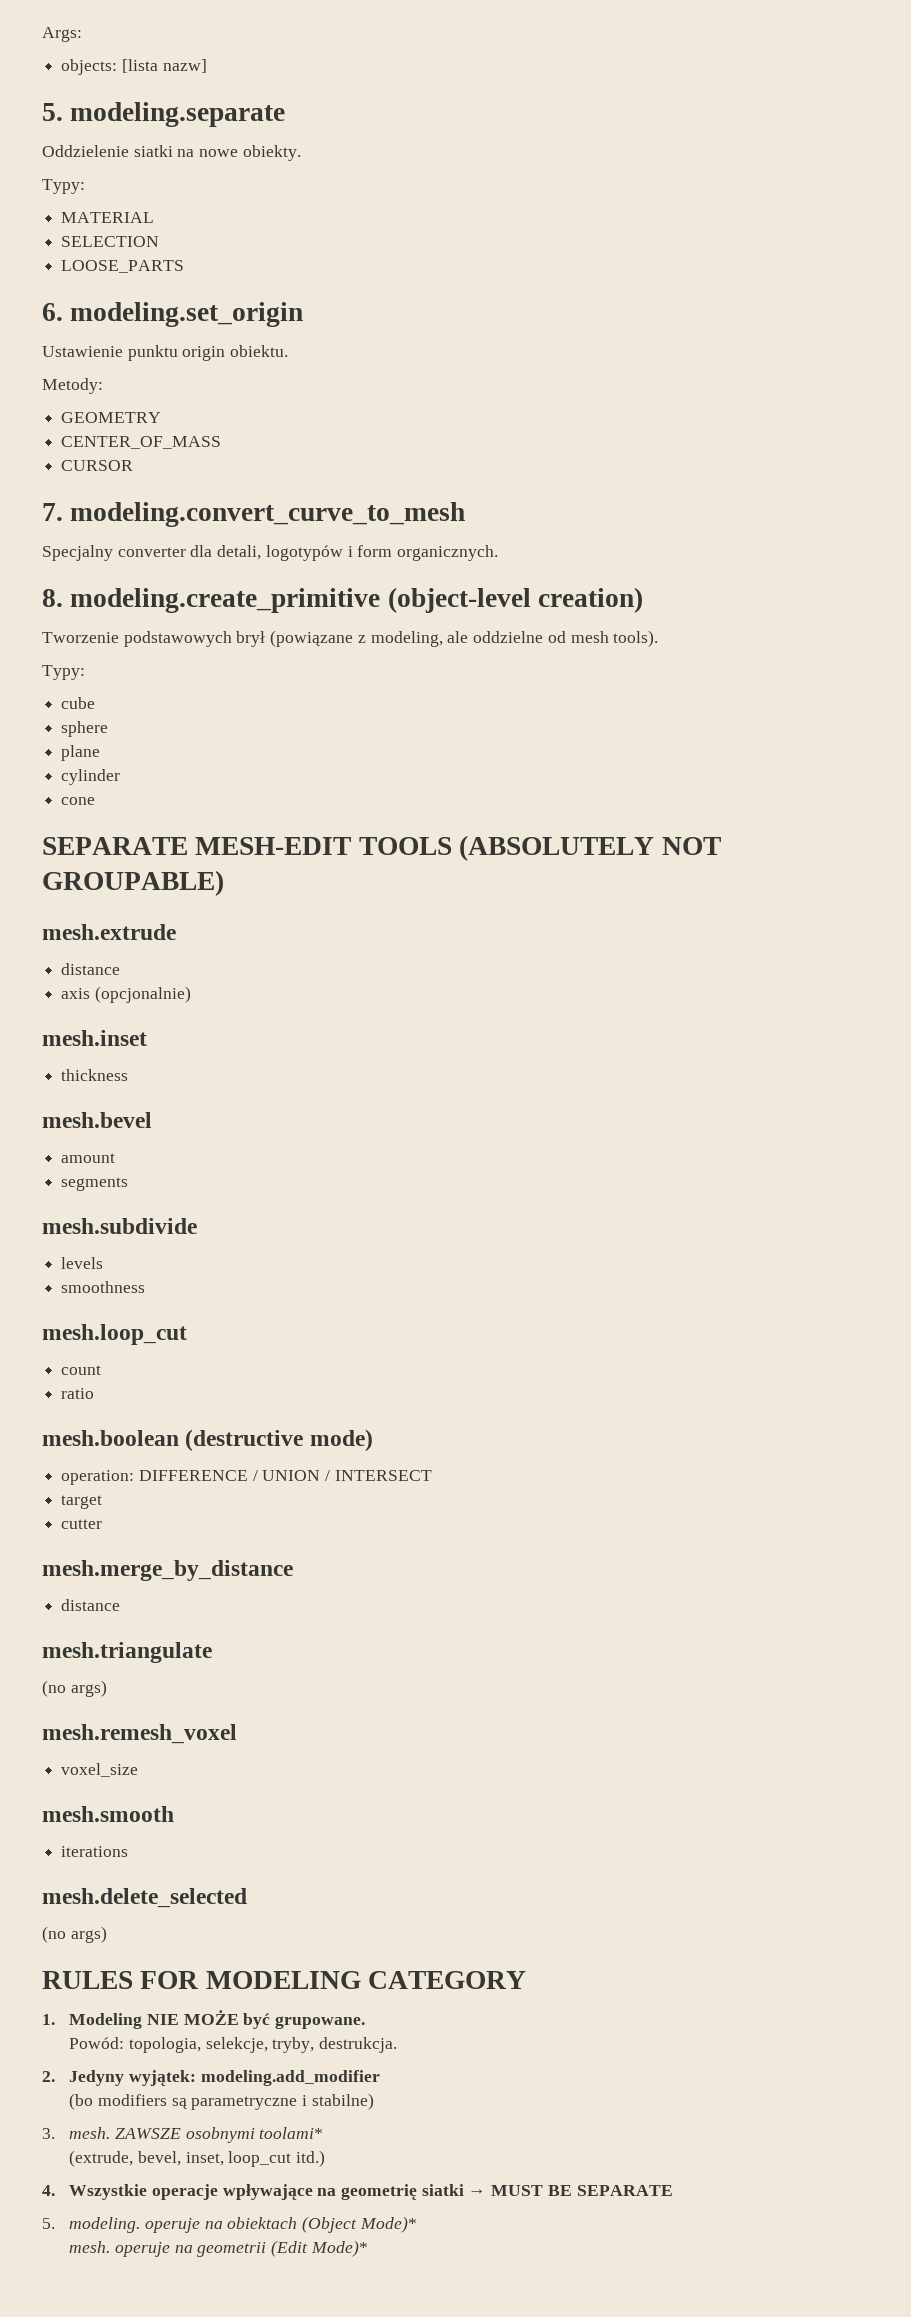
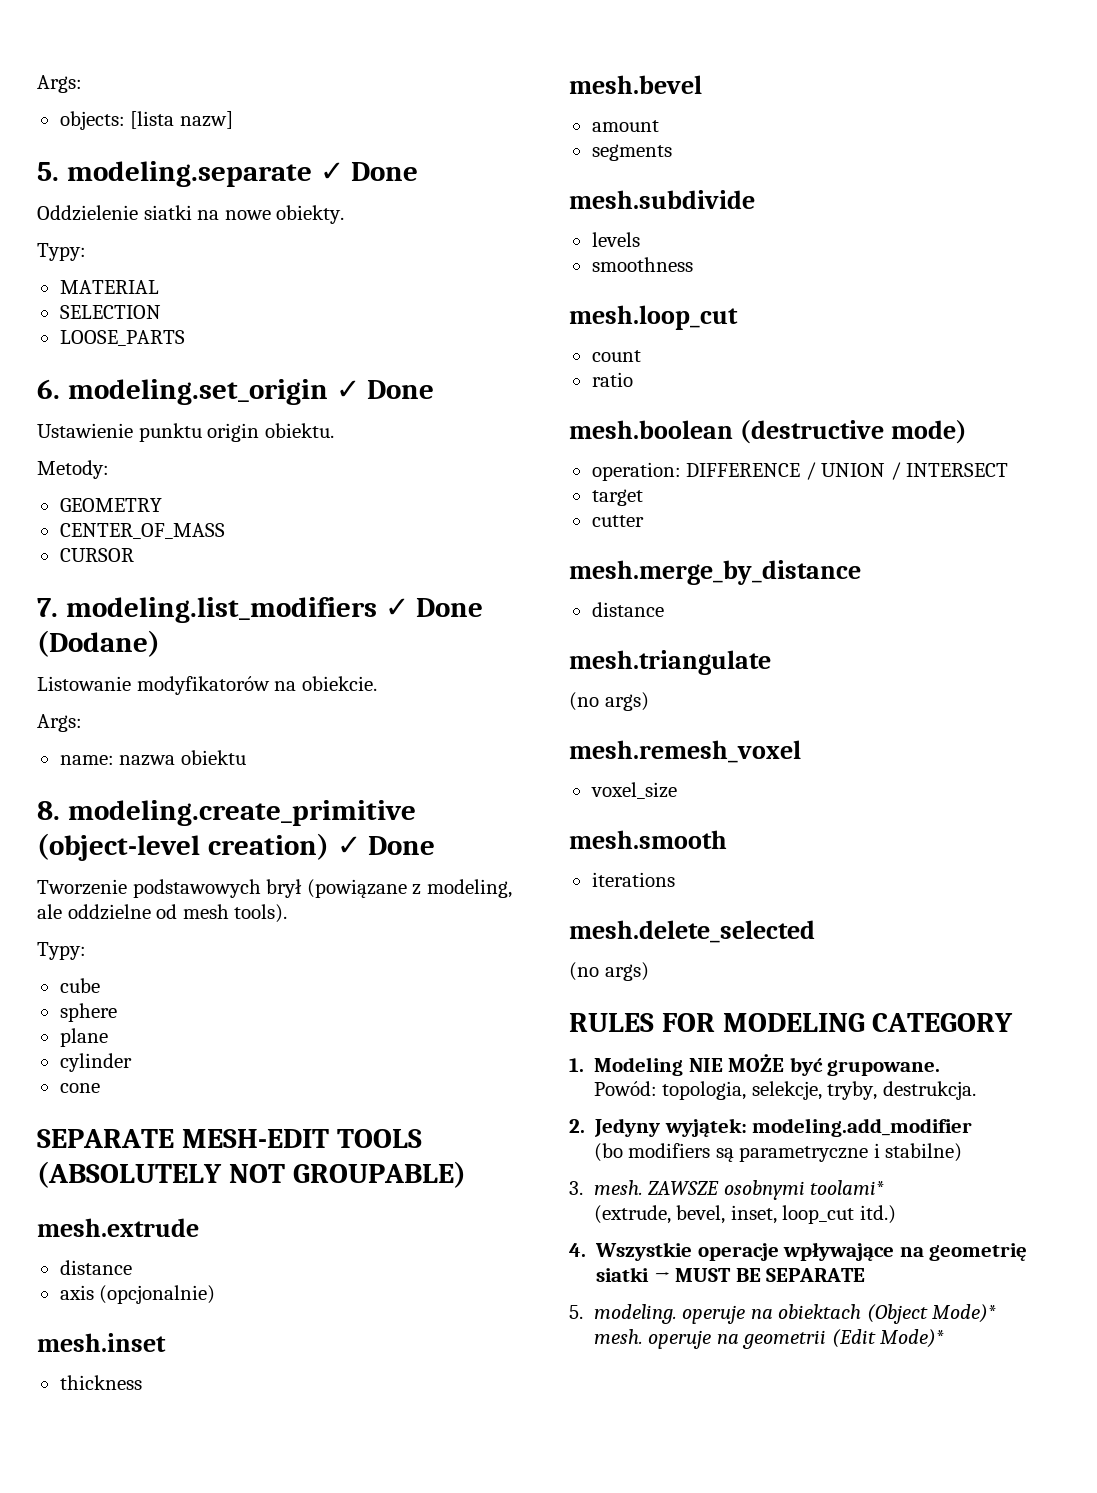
(286, 114) none -> [319,162,419,181] ✓ Done
(304, 314) none -> [335,380,435,399] ✓ Done
[70,502,466,527] [42,545,499,561] modeling.convert_curve_to_mesh // Specjalny converter dla detali, logotypów i form organicznych. -> [65,597,484,623] [37,630,160,657] [37,676,377,695] [37,714,82,732] [59,750,246,766] modeling.list_modifiers ✓ Done (Dodane) // Listowanie modyfikatorów na obiekcie. // Args: // name: nazwa obiektu
(644, 600) none -> [336,836,436,855] ✓ Done

